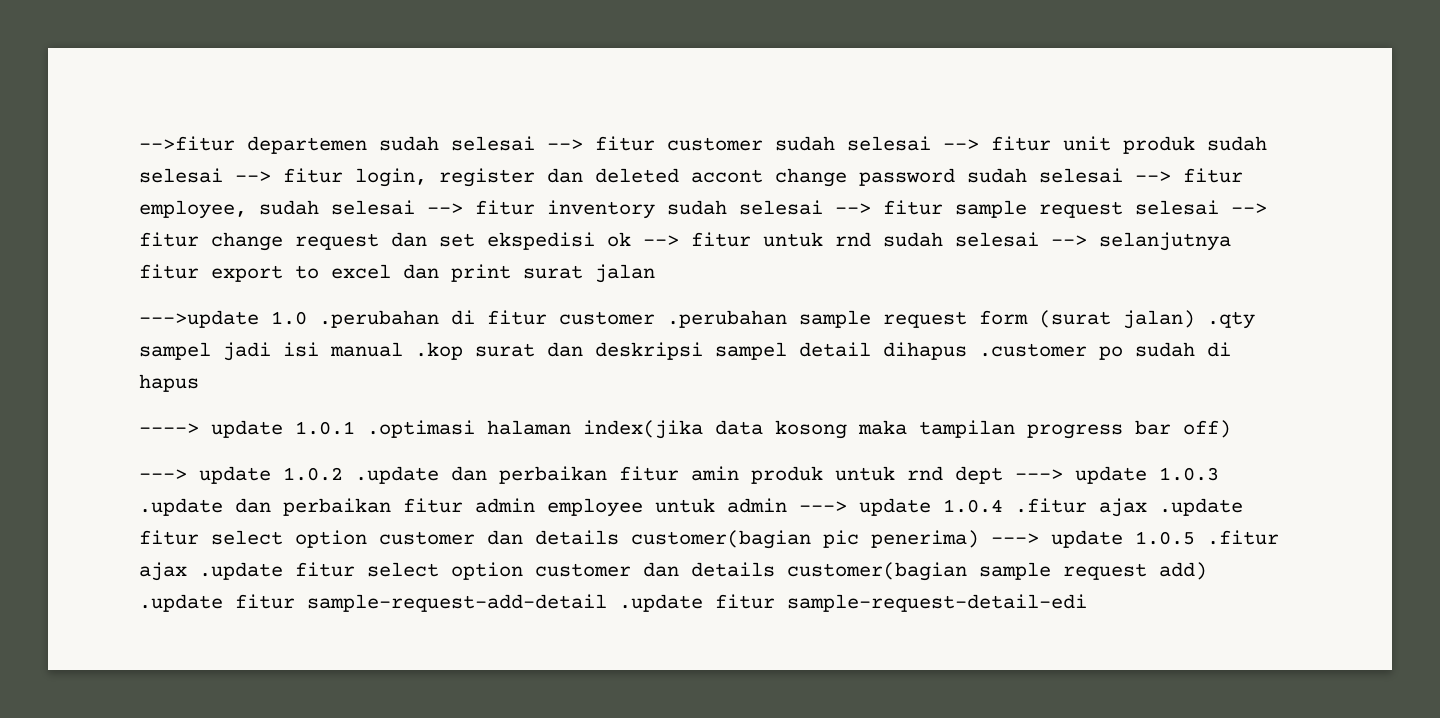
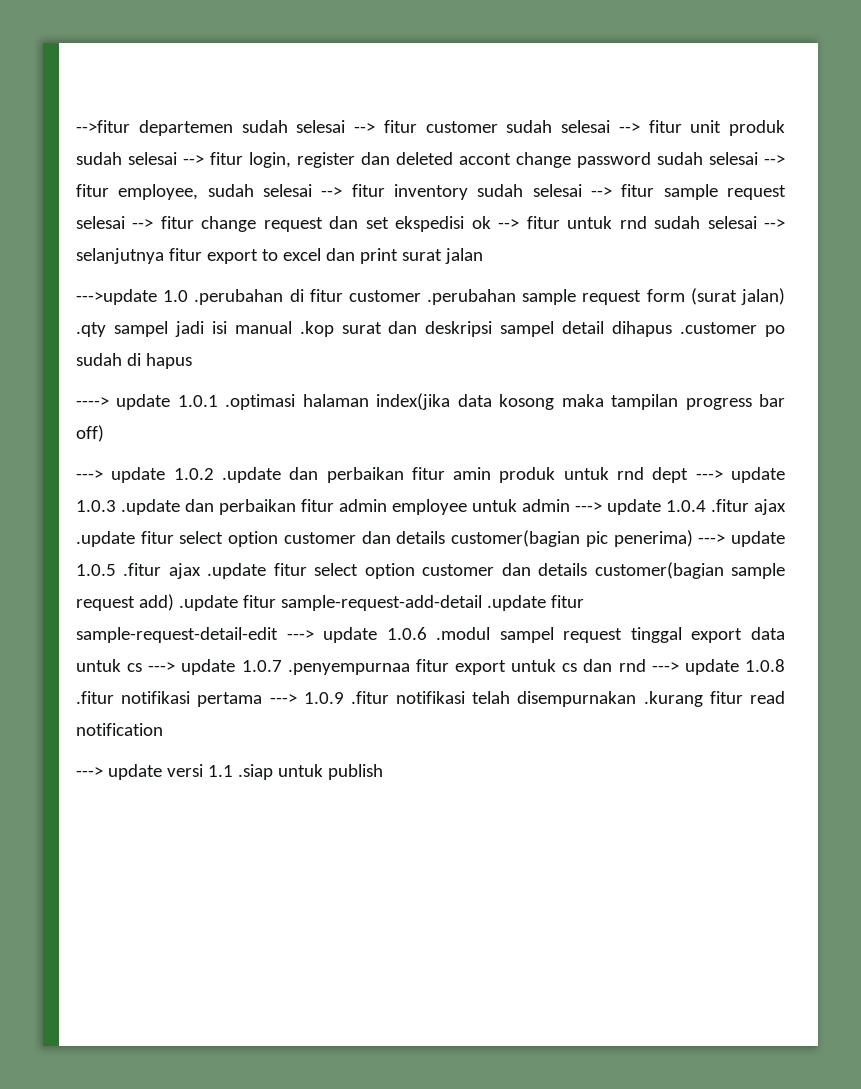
[787,594,1087,612] sample-request-detail-edi -> [76,627,785,643] [76,659,785,675] [76,691,785,707] [76,723,163,736] [76,764,383,780] sample-request-detail-edit ---> update 1.0.6 .modul sampel request tinggal export data untuk cs ---> update 1.0.7 .penyempurnaa fitur export untuk cs dan rnd ---> update 1.0.8 .fitur notifikasi pertama ---> 1.0.9 .fitur notifikasi telah disempurnakan .kurang fitur read notification // ---> update versi 1.1 .siap untuk publish

